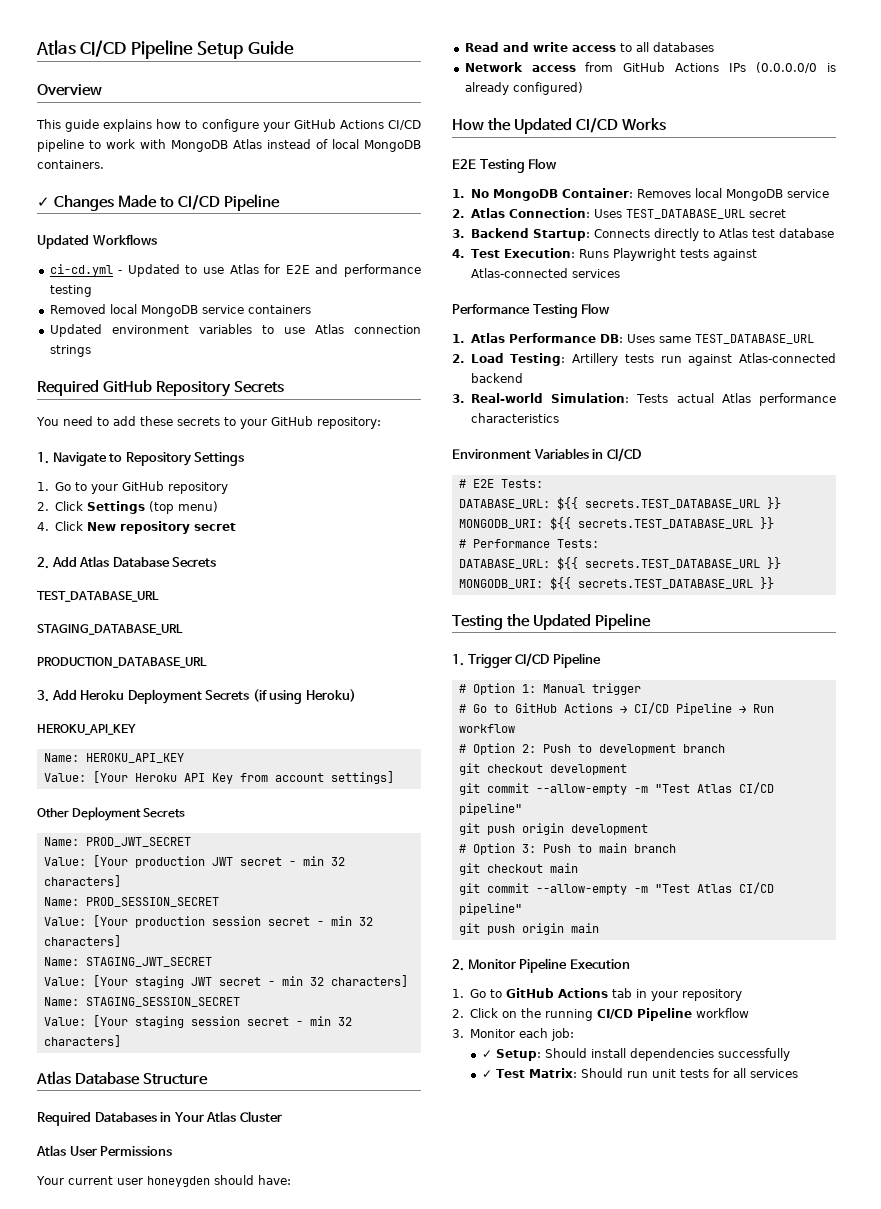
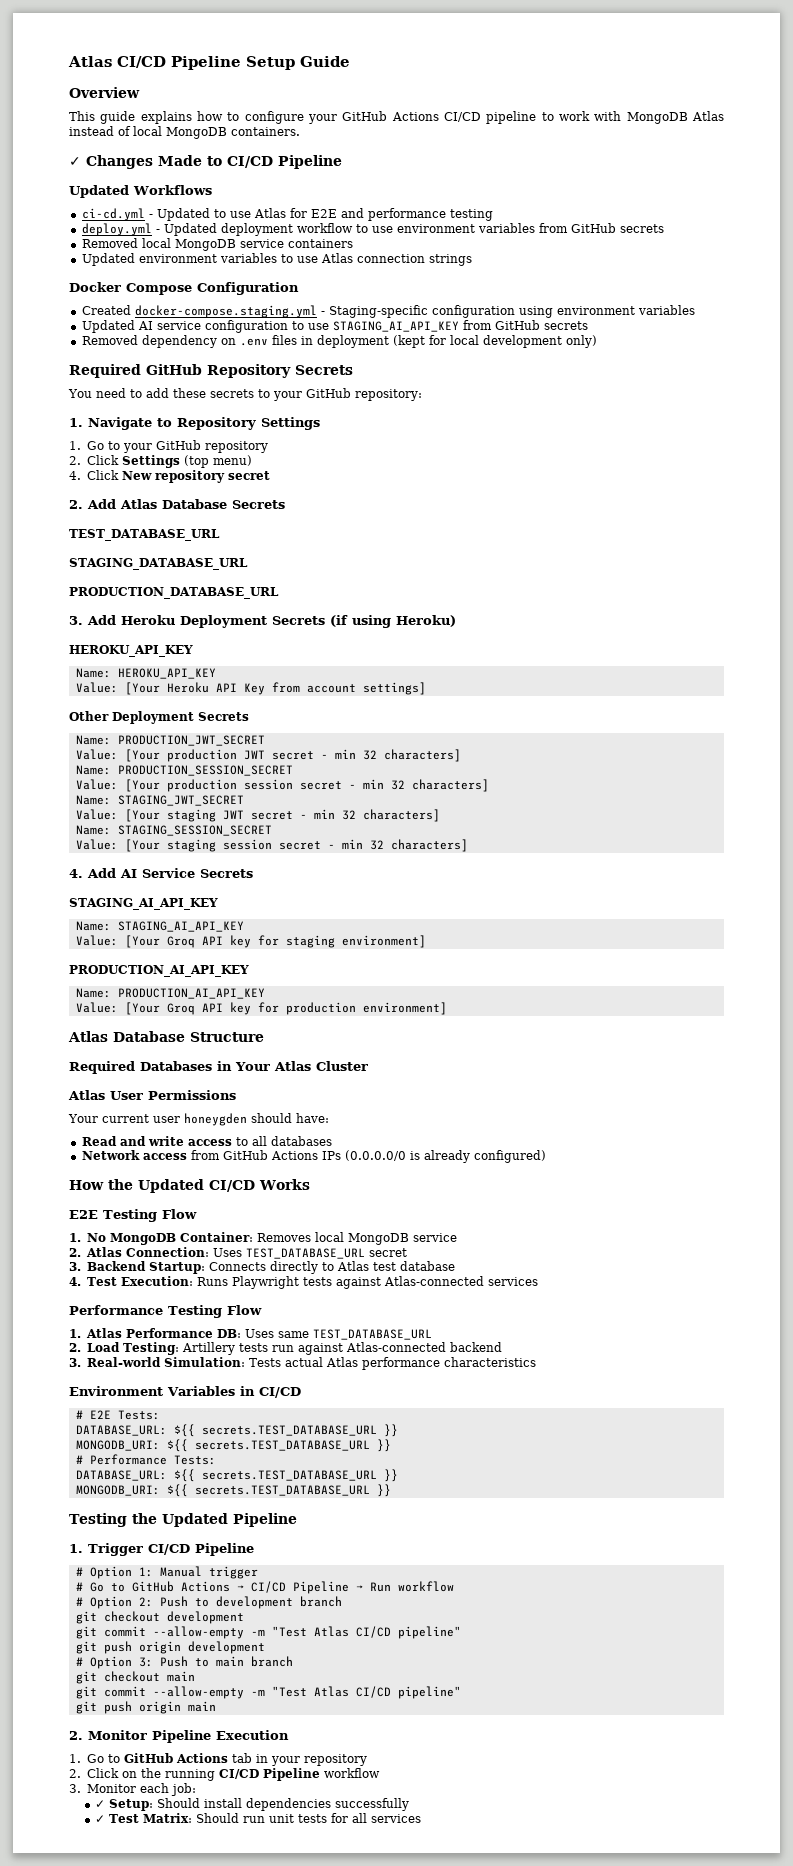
(92, 291) none -> [81,223,664,236] // deploy.yml - Updated deployment workflow to use environment variables from GitHub secrets
(91, 351) none -> [69,282,299,295] [81,305,695,318] [81,320,588,333] [81,335,597,348] // Docker Compose Configuration // Created docker-compose.staging.yml - Staging-specific configuration using environment variables // Updated AI service configuration to use STAGING_AI_API_KEY from GitHub secrets // Removed dependency on .env files in deployment (kept for local development only)
[85,837,191,847] PROD_JWT_SECRET -> [117,735,265,746] PRODUCTION_JWT_SECRET
[85,897,219,907] PROD_SESSION_SECRET -> [117,765,293,776] PRODUCTION_SESSION_SECRET
(121, 1041) none -> [69,868,253,878] [69,898,218,910] [75,921,244,932] [75,935,426,948] [69,965,249,977] [75,988,265,999] [75,1002,447,1015] // 4. Add AI Service Secrets // STAGING_AI_API_KEY // Name: STAGING_AI_API_KEY // Value: [Your Groq API key for staging environment] // PRODUCTION_AI_API_KEY // Name: PRODUCTION_AI_API_KEY // Value: [Your Groq API key for production environment]

